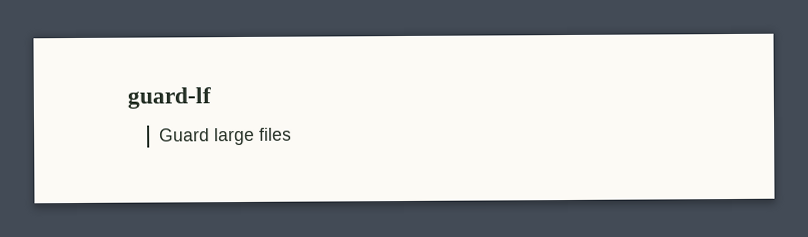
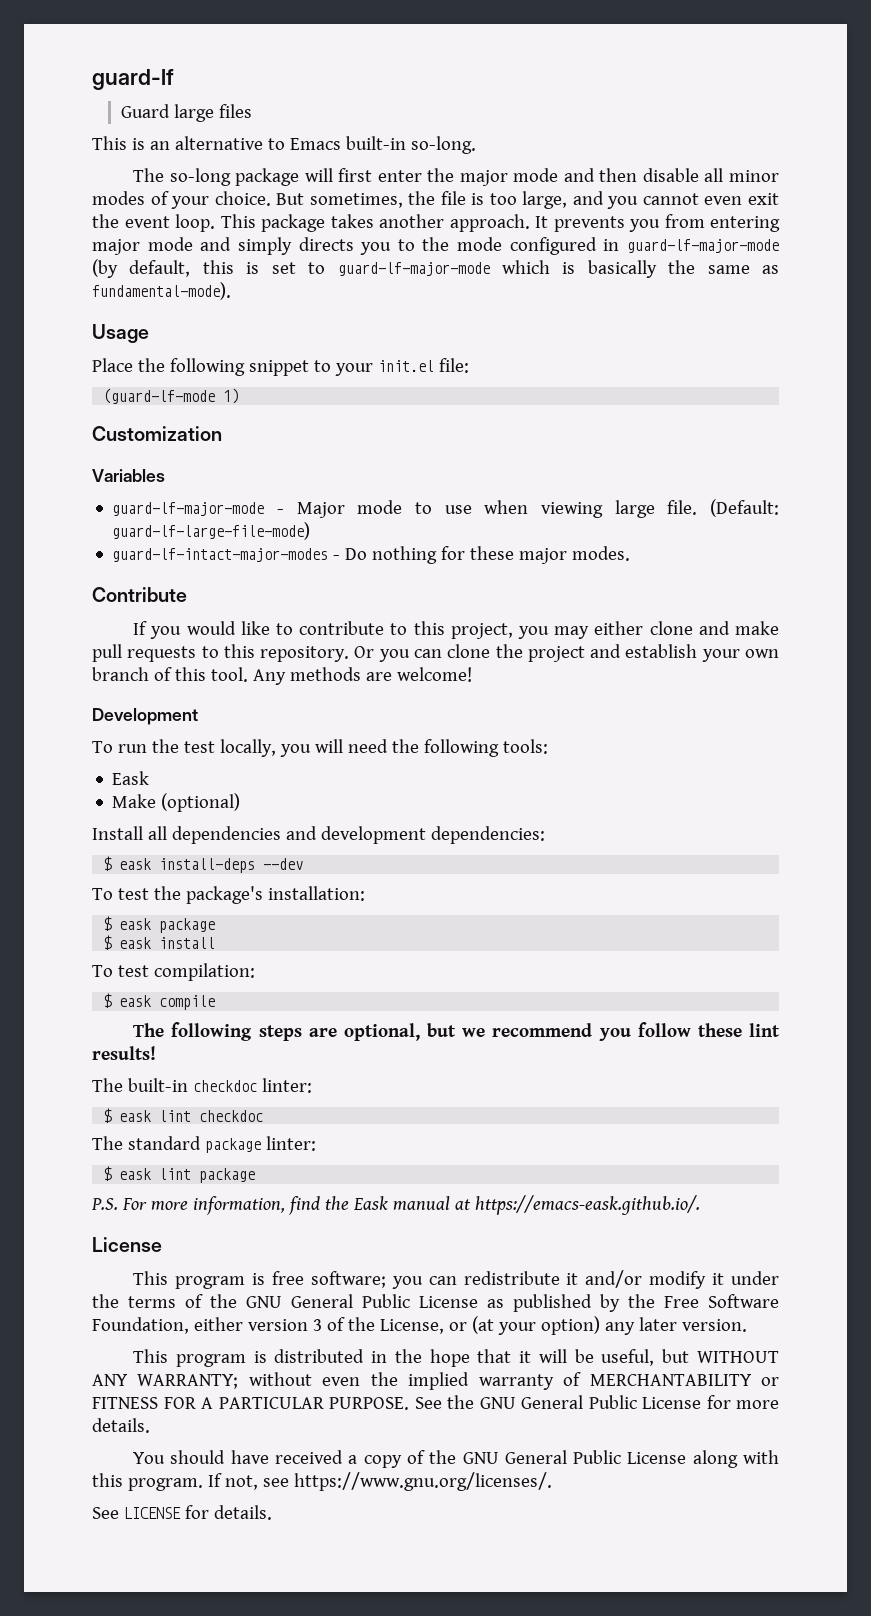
(293, 134) none -> [92,136,476,154] [133,168,780,186] [92,191,779,209] [92,214,780,232] [92,237,779,255] [92,259,779,278] [92,282,231,300] [92,324,149,343] [92,358,469,376] [103,388,240,404] [92,426,222,441] [92,469,165,482] [112,499,779,518] [112,522,311,540] [112,546,631,564] [92,587,187,602] [133,621,779,639] [92,644,780,662] [92,667,472,685] [92,708,198,725] [92,739,548,757] [112,771,150,785] [112,793,241,812] [92,826,545,844] [103,856,304,873] [92,886,365,904] [103,916,216,933] [103,935,216,950] [92,963,255,981] [103,993,216,1010] [133,1022,780,1041] [92,1046,156,1060] [92,1078,312,1093] [103,1108,264,1123] [92,1136,316,1153] [103,1166,256,1183] [91,1195,700,1215] [92,1237,162,1252] [133,1270,780,1289] [92,1294,779,1312] [92,1316,747,1335] [133,1349,779,1367] [92,1372,780,1390] [92,1395,779,1410] [92,1418,150,1433] [133,1450,779,1468] [92,1472,552,1491] [92,1505,272,1520] // This is an alternative to Emacs built-in so-long. // The so-long package will first enter the major mode and then disable all minor modes of your choice. But sometimes, the file is too large, and you cannot even exit the event loop. This package takes another approach. It prevents you from entering major mode and simply directs you to the mode configured in guard-lf-major-mode (by default, this is set to guard-lf-major-mode which is basically the same as fundamental-mode). // Usage // Place the following snippet to your init.el file: // (guard-lf-mode 1) // Customization // Variables // guard-lf-major-mode - Major mode to use when viewing large file. (Default: guard-lf-large-file-mode) // guard-lf-intact-major-modes - Do nothing for these major modes. // Contribute // If you would like to contribute to this project, you may either clone and make pull requests to this repository. Or you can clone the project and establish your own branch of this tool. Any methods are welcome! // Development // To run the test locally, you will need the following tools: // Eask // Make (optional) // Install all dependencies and development dependencies: // $ eask install-deps --dev // To test the package's installation: // $ eask package // $ eask install // To test compilation: // $ eask compile // The following steps are optional, but we recommend you follow these lint results! // The built-in checkdoc linter: // $ eask lint checkdoc // The standard package linter: // $ eask lint package // P.S. For more information, find the Eask manual at https://emacs-eask.github.io/. // License // This program is free software; you can redistribute it and/or modify it under the terms of the GNU General Public License as published by the Free Software Foundation, either version 3 of the License, or (at your option) any later version. // This program is distributed in the hope that it will be useful, but WITHOUT ANY WARRANTY; without even the implied warranty of MERCHANTABILITY or FITNESS FOR A PARTICULAR PURPOSE. See the GNU General Public License for more details. // You should have received a copy of the GNU General Public License along with this program. If not, see https://www.gnu.org/licenses/. // See LICENSE for details.

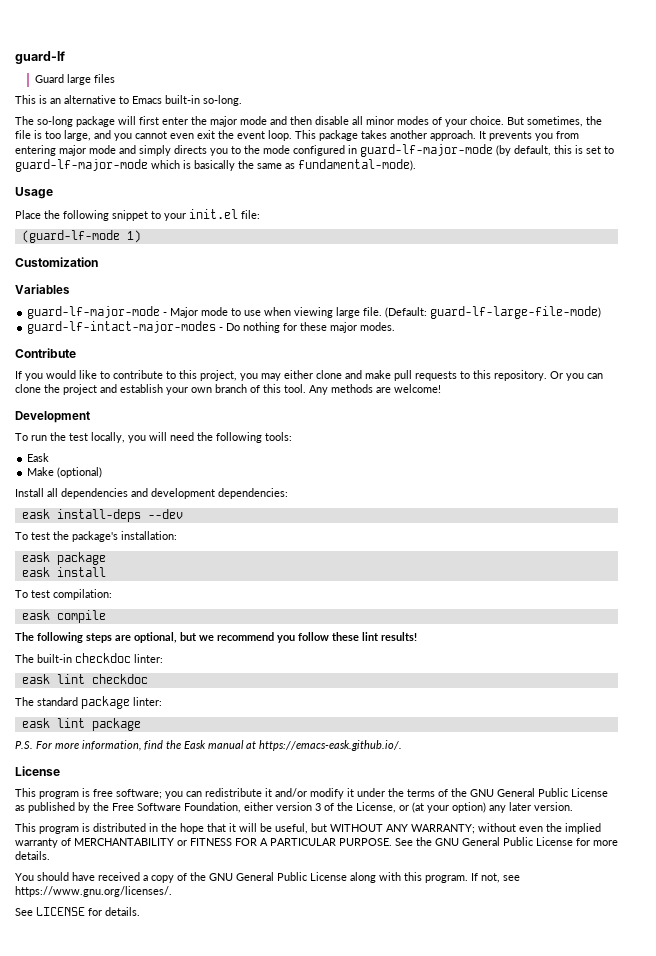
[103,856,113,871] $ -> (288, 493) none
[103,916,113,931] $ -> (177, 535) none
[103,935,113,950] $ -> (106, 558) none
[103,993,113,1008] $ -> (112, 594) none
[103,1108,113,1123] $ -> (163, 658) none
[103,1166,113,1181] $ -> (162, 701) none

